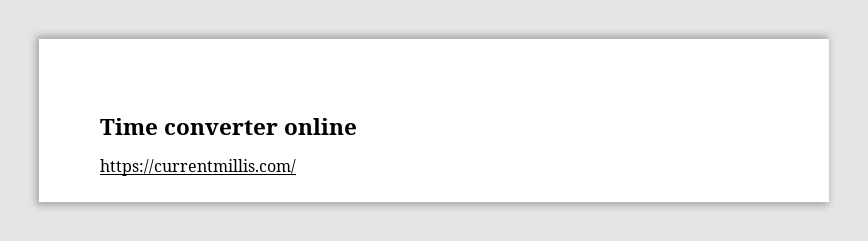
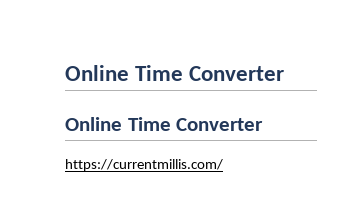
[100,118,358,135] Time converter online -> [65,65,285,81] [65,117,264,131] Online Time Converter // Online Time Converter

